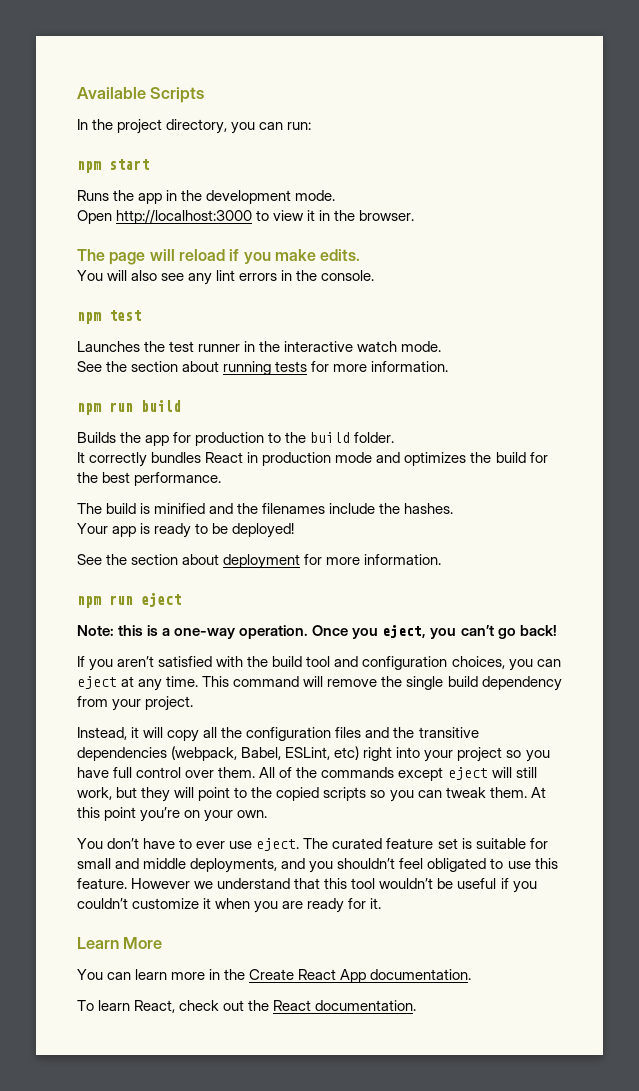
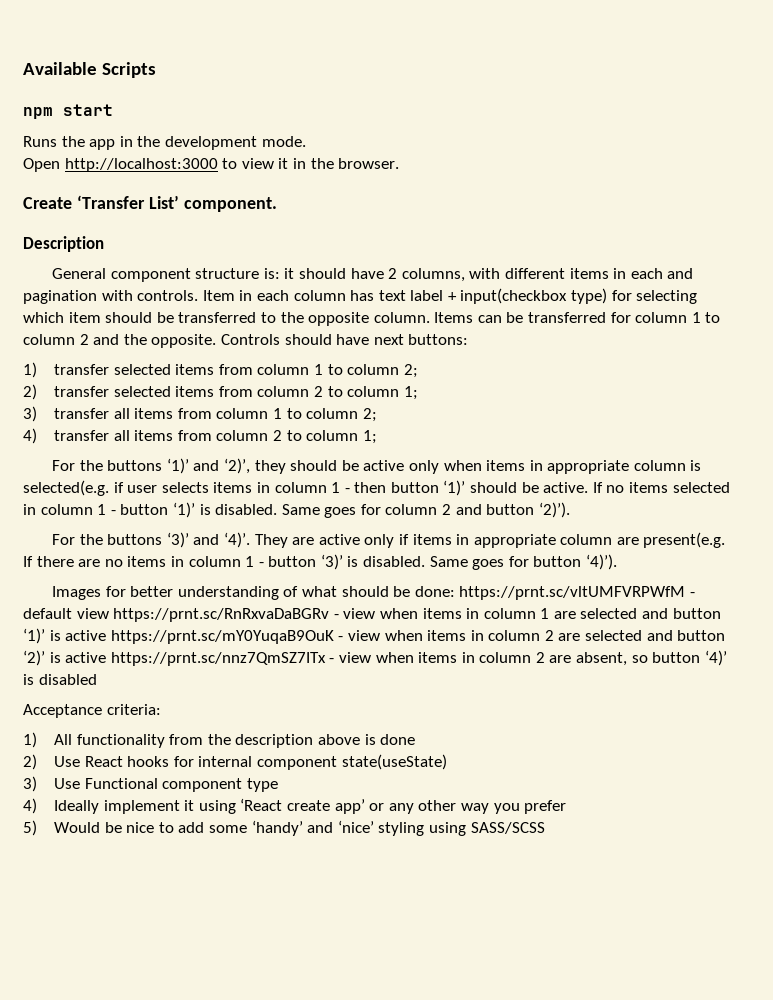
[77,119,312,134] // In the project directory, you can run: -> (156, 70) none
[77,249,361,265] [77,270,375,285] [77,310,141,324] [77,341,442,352] [77,361,449,375] [77,400,181,415] [77,432,395,446] [77,452,548,467] [77,472,222,486] [77,503,454,514] [77,523,295,538] [77,554,442,569] [77,592,181,608] [77,625,557,639] [77,656,561,671] [77,676,562,691] [77,696,194,711] [77,727,479,742] [77,746,550,762] [77,767,537,781] [77,787,546,802] [77,807,268,822] [77,838,548,851] [77,858,558,873] [77,878,537,893] [77,898,382,913] [77,937,163,949] [77,969,472,983] [77,1000,417,1013] The page will reload if you make edits. // You will also see any lint errors in the console. // npm test // Launches the test runner in the interactive watch mode. // See the section about running tests for more information. // npm run build // Builds the app for production to the build folder. // It correctly bundles React in production mode and optimizes the build for the best performance. // The build is minified and the filenames include the hashes. // Your app is ready to be deployed! // See the section about deployment for more information. // npm run eject // Note: this is a one-way operation. Once you eject, you can’t go back! // If you aren’t satisfied with the build tool and configuration choices, you can eject at any time. This command will remove the single build dependency from your project. // Instead, it will copy all the configuration files and the transitive dependencies (webpack, Babel, ESLint, etc) right into your project so you have full control over them. All of the commands except eject will still work, but they will point to the copied scripts so you can tweak them. At this point you’re on your own. // You don’t have to ever use eject. The curated feature set is suitable for small and middle deployments, and you shouldn’t feel obligated to use this feature. However we understand that this tool wouldn’t be useful if you couldn’t customize it when you are ready for it. // Learn More // You can learn more in the Create React App documentation. // To learn React, check out the React documentation. -> [23,195,277,212] [23,236,104,252] [52,268,694,282] [23,288,698,304] [23,312,721,326] [23,334,469,348] [23,362,418,378] [23,384,418,400] [23,406,377,422] [23,428,377,444] [52,458,702,474] [23,480,730,496] [23,502,570,518] [52,532,726,548] [23,554,618,570] [52,586,695,600] [23,608,721,622] [23,628,726,644] [23,650,727,666] [23,674,97,685] [23,704,161,718] [23,732,416,748] [23,754,447,770] [23,776,278,792] [23,798,567,814] [23,820,545,836] Create ‘Transfer List’ component. // Description // General component structure is: it should have 2 columns, with different items in each and pagination with controls. Item in each column has text label + input(checkbox type) for selecting which item should be transferred to the opposite column. Items can be transferred for column 1 to column 2 and the opposite. Controls should have next buttons: // 1) transfer selected items from column 1 to column 2; // 2) transfer selected items from column 2 to column 1; // 3) transfer all items from column 1 to column 2; // 4) transfer all items from column 2 to column 1; // For the buttons ‘1)’ and ‘2)’, they should be active only when items in appropriate column is selected(e.g. if user selects items in column 1 - then button ‘1)’ should be active. If no items selected in column 1 - button ‘1)’ is disabled. Same goes for column 2 and button ‘2)’). // For the buttons ‘3)’ and ‘4)’. They are active only if items in appropriate column are present(e.g. If there are no items in column 1 - button ‘3)’ is disabled. Same goes for button ‘4)’). // Images for better understanding of what should be done: https://prnt.sc/vltUMFVRPWfM - default view https://prnt.sc/RnRxvaDaBGRv - view when items in column 1 are selected and button ‘1)’ is active https://prnt.sc/mY0YuqaB9OuK - view when items in column 2 are selected and button ‘2)’ is active https://prnt.sc/nnz7QmSZ7ITx - view when items in column 2 are absent, so button ‘4)’ is disabled // Acceptance criteria: // 1) All functionality from the description above is done // 2) Use React hooks for internal component state(useState) // 3) Use Functional component type // 4) Ideally implement it using ‘React create app’ or any other way you prefer // 5) Would be nice to add some ‘handy’ and ‘nice’ styling using SASS/SCSS

